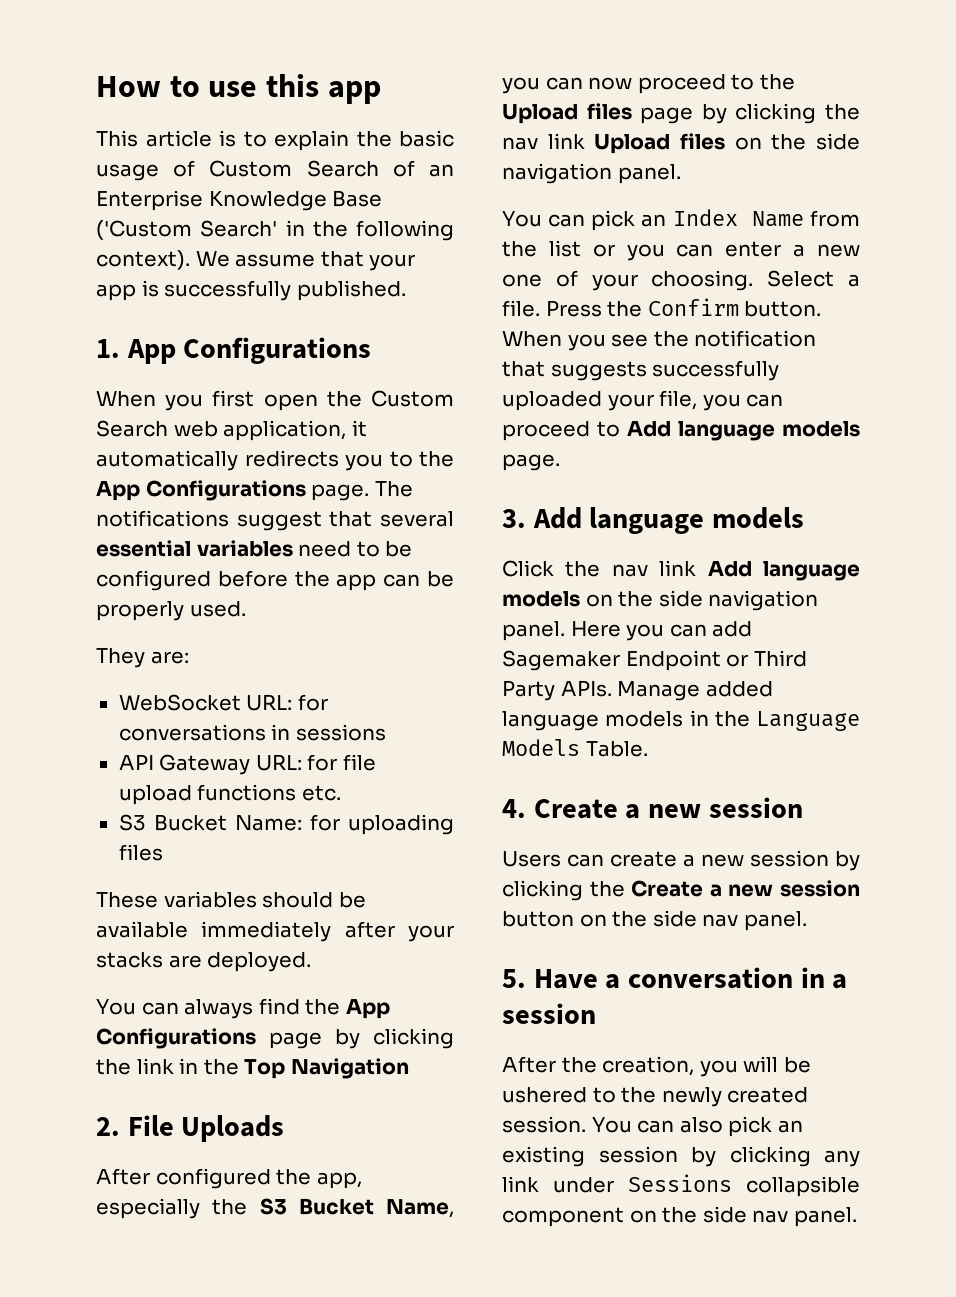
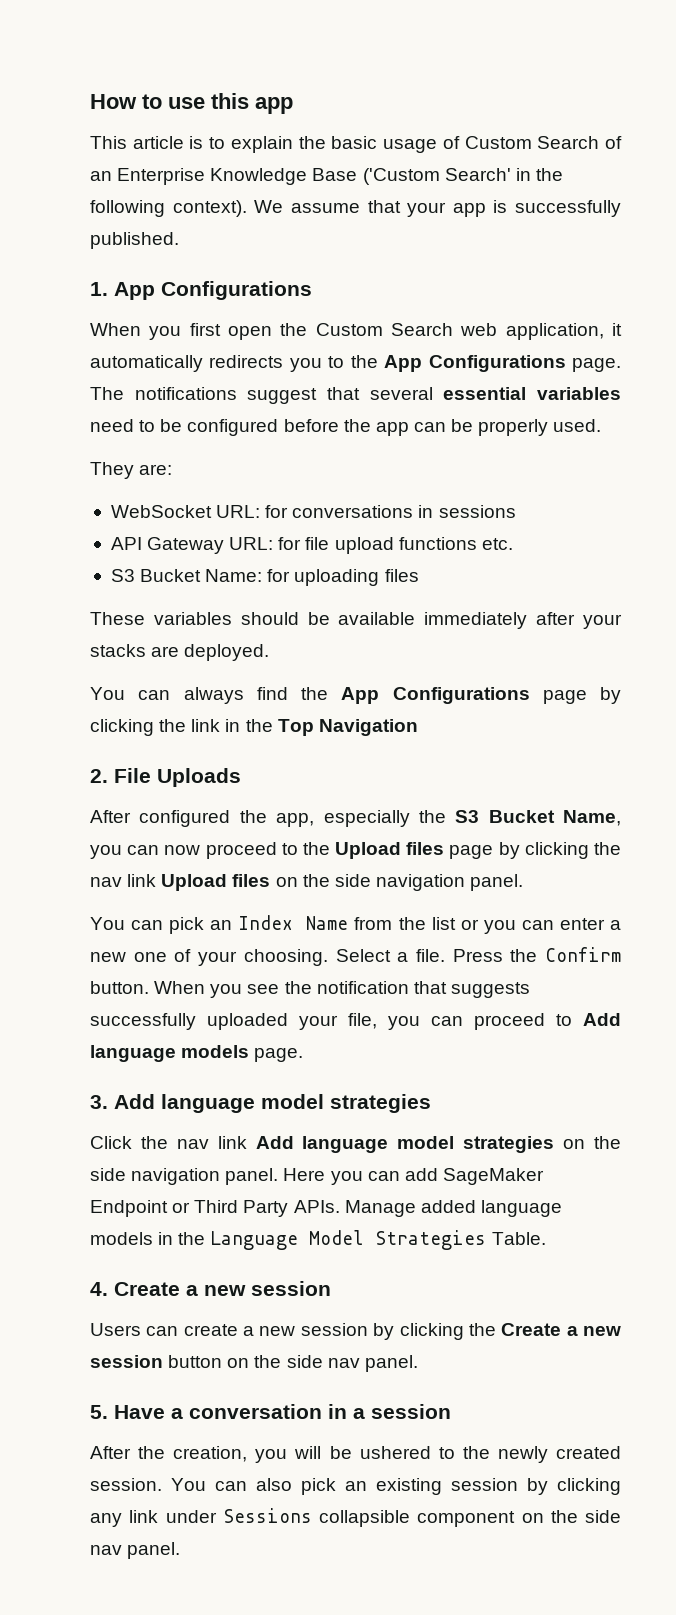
[712,507,805,529] models -> [261,1094,431,1113] model strategies
[502,591,580,607] models -> [397,1136,555,1153] model strategies
[502,650,620,671] Sagemaker -> [442,1168,544,1185] SageMaker
[502,739,580,756] Models -> [309,1230,487,1250] Model Strategies

